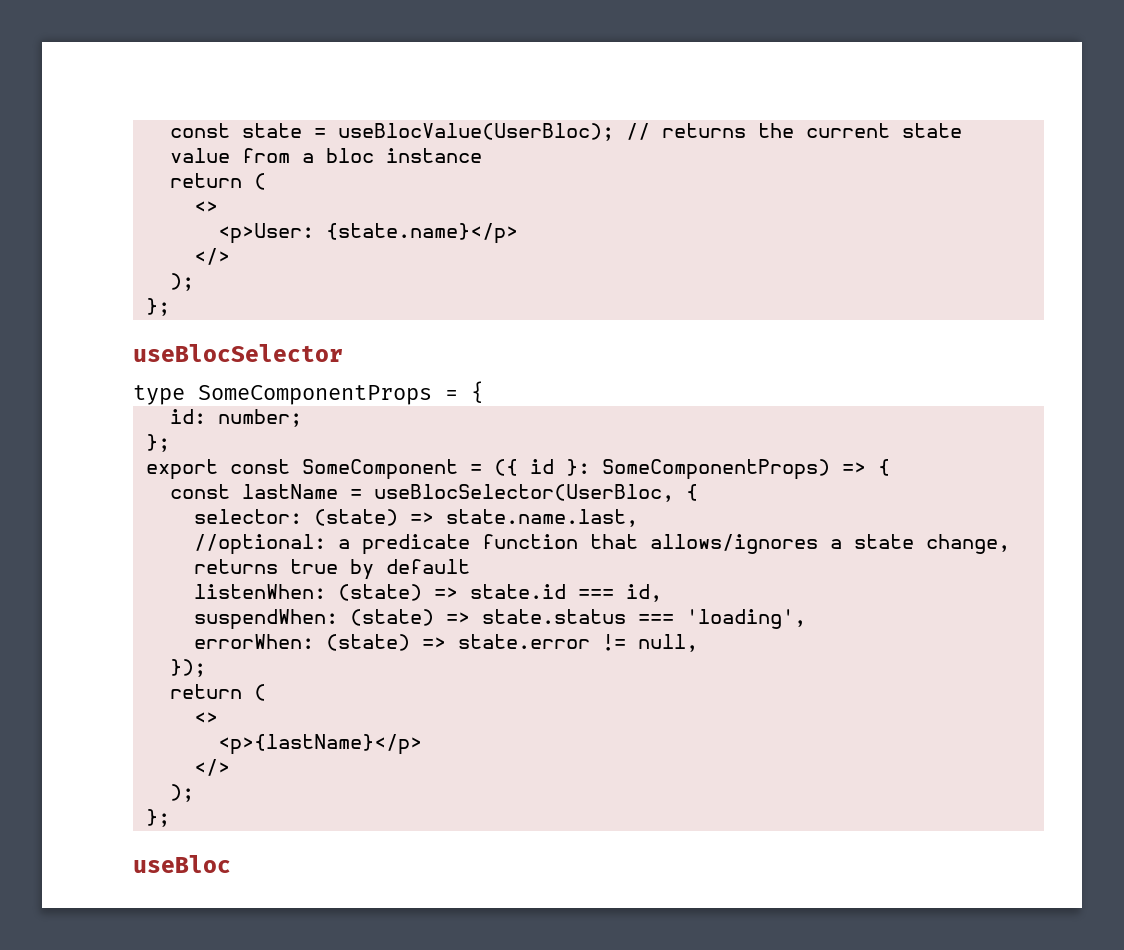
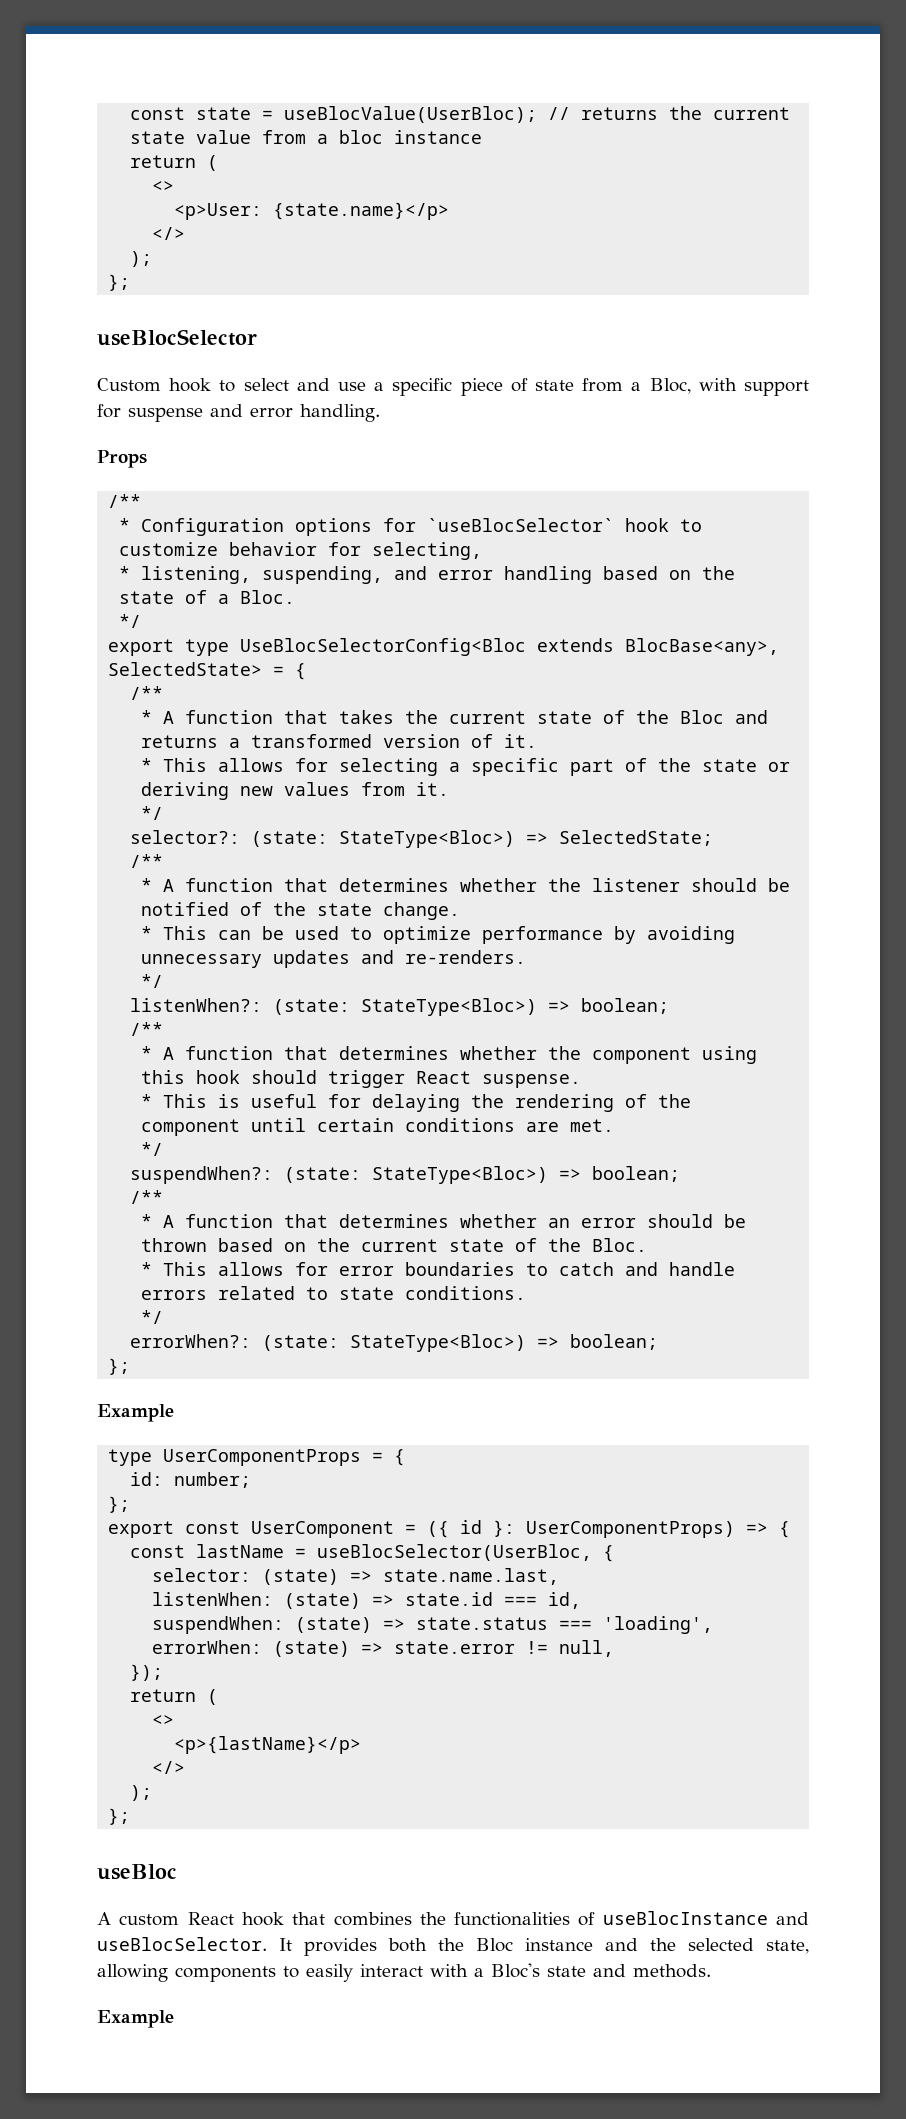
[133,385,432,405] type SomeComponentProps -> [97,378,810,396] [97,404,380,422] [97,450,147,468] [108,494,142,508] [119,518,703,536] [119,542,483,560] [119,566,736,584] [119,590,296,604] [119,614,142,628] [108,638,780,656] [108,662,307,680] [130,686,164,700] [141,710,769,724] [141,734,538,748] [141,758,791,776] [141,782,450,800] [141,806,164,820] [130,830,714,848] [130,854,164,868] [141,878,791,892] [141,902,461,920] [141,926,736,944] [141,950,527,968] [141,974,164,988] [130,998,670,1016] [130,1022,164,1036] [141,1046,758,1064] [141,1070,582,1088] [141,1094,692,1112] [141,1118,615,1136] [141,1142,164,1156] [130,1166,681,1184] [130,1190,164,1204] [141,1214,747,1228] [141,1238,648,1252] [141,1262,736,1276] [141,1286,527,1300] [141,1310,164,1324] [130,1334,659,1352] [108,1358,131,1375] [97,1404,174,1422] [108,1449,362,1466] Custom hook to select and use a specific piece of state from a Bloc, with support for suspense and error handling. // Props // /** // * Configuration options for `useBlocSelector` hook to customize behavior for selecting, // * listening, suspending, and error handling based on the state of a Bloc. // */ // export type UseBlocSelectorConfig<Bloc extends BlocBase<any>, SelectedState> = { // /** // * A function that takes the current state of the Bloc and returns a transformed version of it. // * This allows for selecting a specific part of the state or deriving new values from it. // */ // selector?: (state: StateType<Bloc>) => SelectedState; // /** // * A function that determines whether the listener should be notified of the state change. // * This can be used to optimize performance by avoiding unnecessary updates and re-renders. // */ // listenWhen?: (state: StateType<Bloc>) => boolean; // /** // * A function that determines whether the component using this hook should trigger React suspense. // * This is useful for delaying the rendering of the component until certain conditions are met. // */ // suspendWhen?: (state: StateType<Bloc>) => boolean; // /** // * A function that determines whether an error should be thrown based on the current state of the Bloc. // * This allows for error boundaries to catch and handle errors related to state conditions. // */ // errorWhen?: (state: StateType<Bloc>) => boolean; // }; // Example // type UserComponentProps
[301,459,458,480] SomeComponent -> [251,1521,395,1538] UserComponent
[601,459,830,480] SomeComponentProps) -> [526,1521,736,1538] UserComponentProps)
[193,534,1010,555] [193,559,470,580] // //optional: a predicate function that allows/ignores a state change, returns true by default -> (560, 1576) none
(231, 864) none -> [97,1911,809,1926] [97,1937,809,1956] [97,1963,711,1982] [97,2010,174,2028] // A custom React hook that combines the functionalities of useBlocInstance and useBlocSelector. It provides both the Bloc instance and the selected state, allowing components to easily interact with a Bloc's state and methods. // Example

